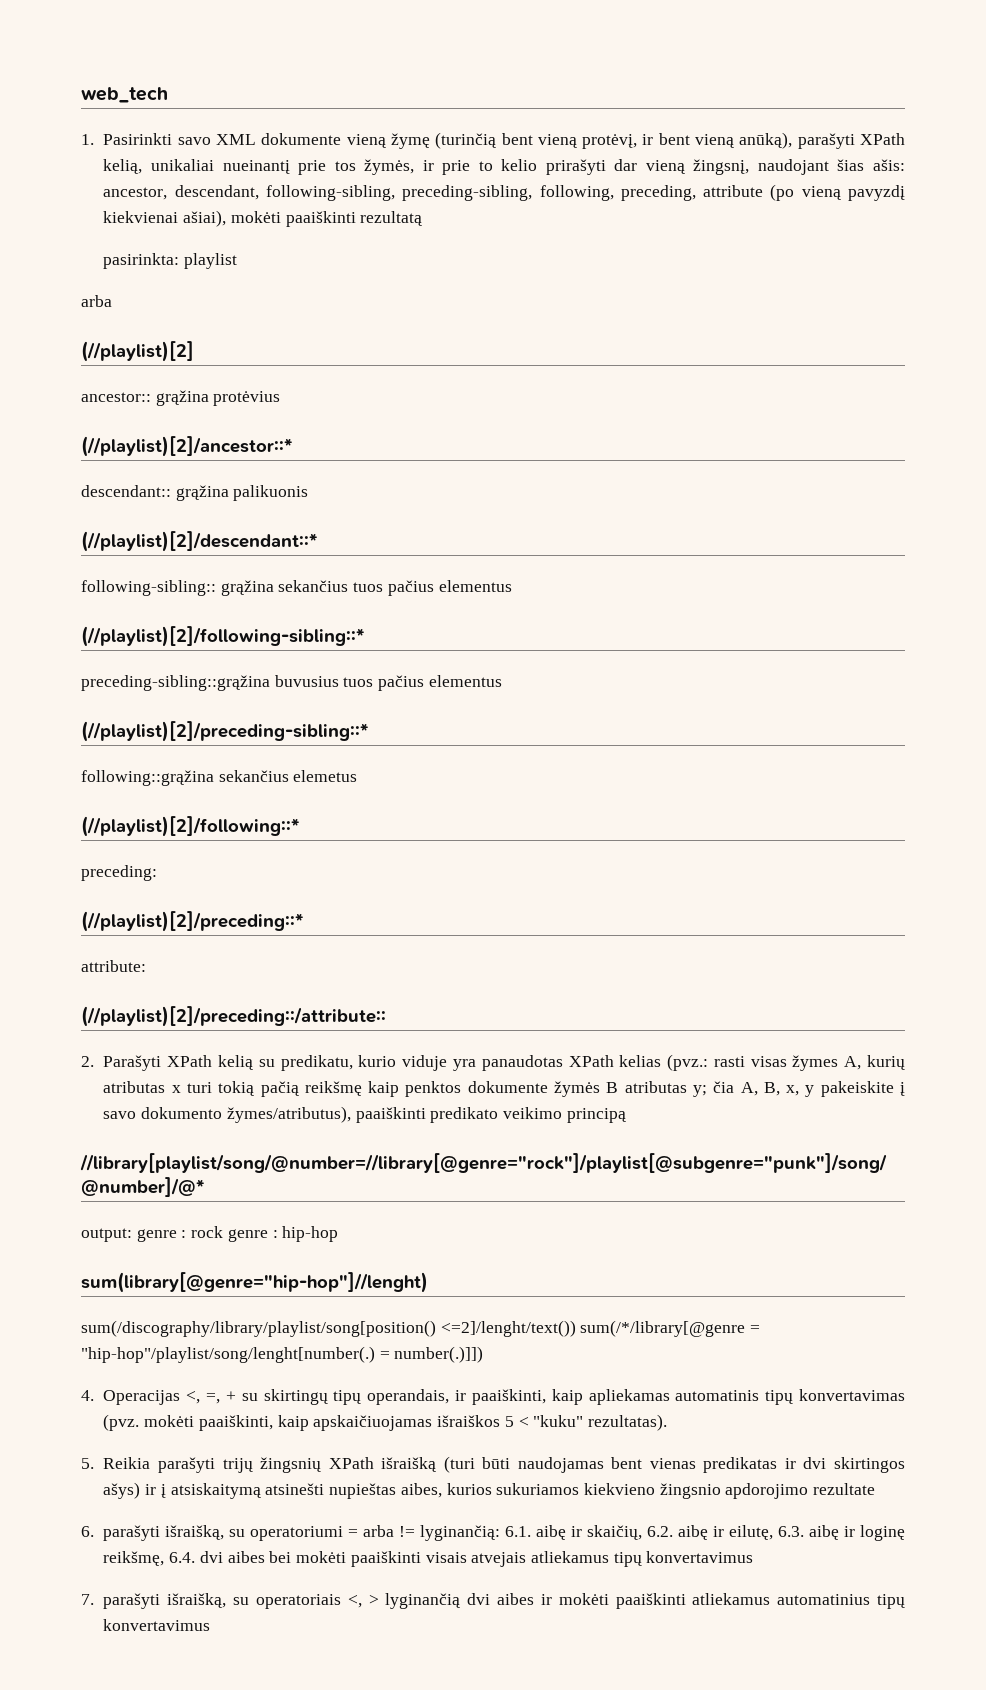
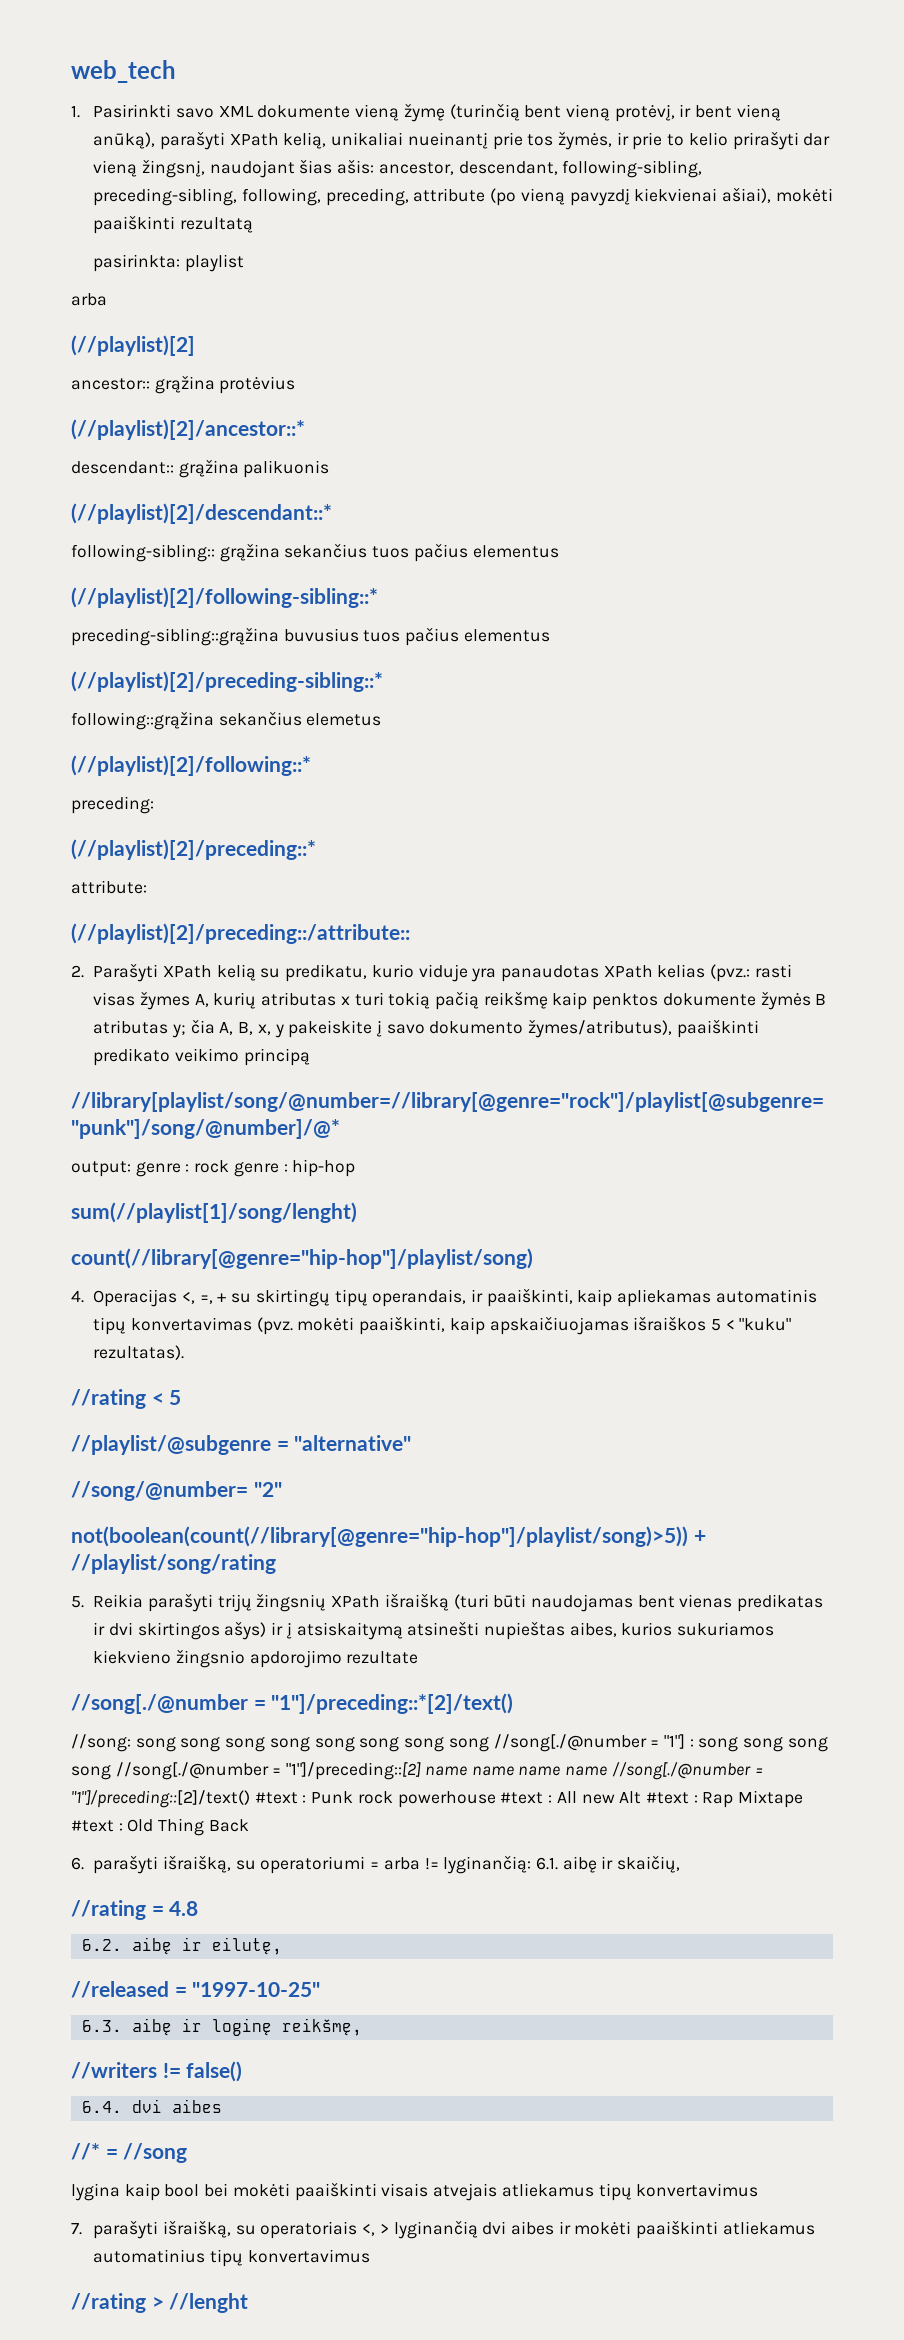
[81,1272,428,1293] [81,1320,761,1337] [81,1346,484,1363] sum(library[@genre="hip-hop"]//lenght) // sum(/discography/library/playlist/song[position() <=2]/lenght/text()) sum(/*/library[@genre = "hip-hop"/playlist/song/lenght[number(.) = number(.)]]) -> [71,1202,357,1223] [71,1248,533,1269] sum(//playlist[1]/song/lenght) // count(//library[@genre="hip-hop"]/playlist/song)
(667, 1422) none -> [71,1389,182,1409] [71,1435,412,1455] [71,1481,282,1501] [71,1526,706,1547] [71,1554,276,1574] // //rating < 5 // //playlist/@subgenre = "alternative" // //song/@number= "2" // not(boolean(count(//library[@genre="hip-hop"]/playlist/song)>5)) + //playlist/song/rating
(876, 1489) none -> [71,1693,514,1714] [71,1734,828,1752] [71,1762,764,1780] [71,1790,804,1808] [71,1818,249,1836] // //song[./@number = "1"]/preceding::*[2]/text() // //song: song song song song song song song song //song[./@number = "1"] : song song song song //song[./@number = "1"]/preceding::[2] name name name name //song[./@number = "1"]/preceding::[2]/text() #text : Punk rock powerhouse #text : All new Alt #text : Rap Mixtape #text : Old Thing Back
(643, 1532) none -> [71,1900,199,1920] // //rating = 4.8 //
(774, 1532) none -> [71,1981,321,1998] // //released = "1997-10-25" //
(165, 1558) none -> [71,2061,243,2082] // //writers != false() //
(265, 1557) none -> [71,2143,188,2163] [71,2183,200,2201] // //* = //song // lygina kaip bool
(211, 1625) none -> [71,2293,249,2313] // //rating > //lenght

